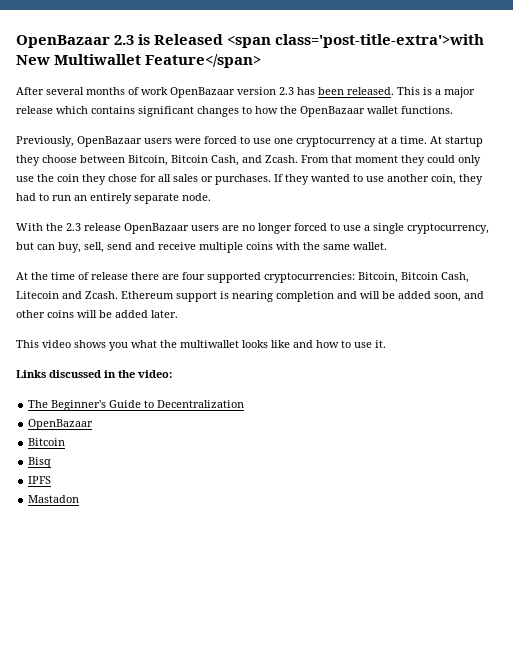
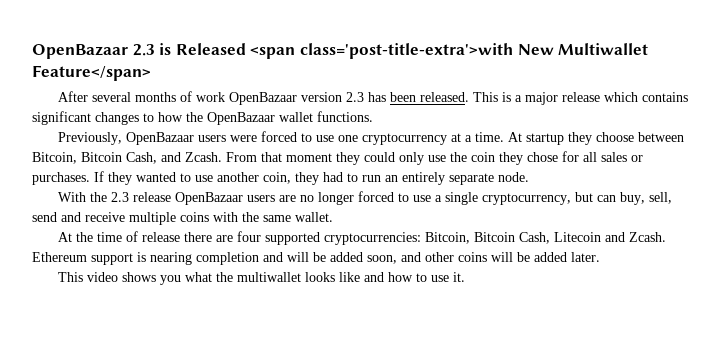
[16,370,172,378] [28,400,245,411] [28,419,94,430] [28,438,66,446] [28,457,52,468] [28,476,52,484] [28,495,80,503] // Links discussed in the video: // The Beginner's Guide to Decentralization // OpenBazaar // Bitcoin // Bisq // IPFS // Mastadon -> (466, 277) none

